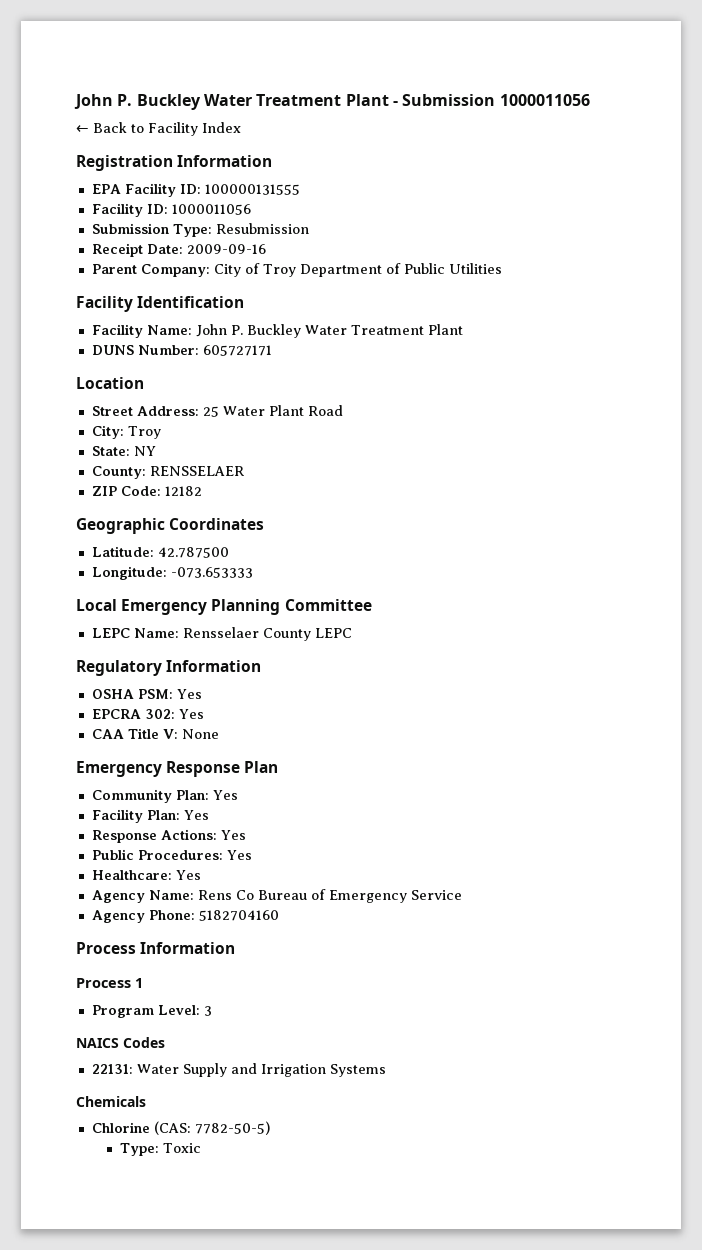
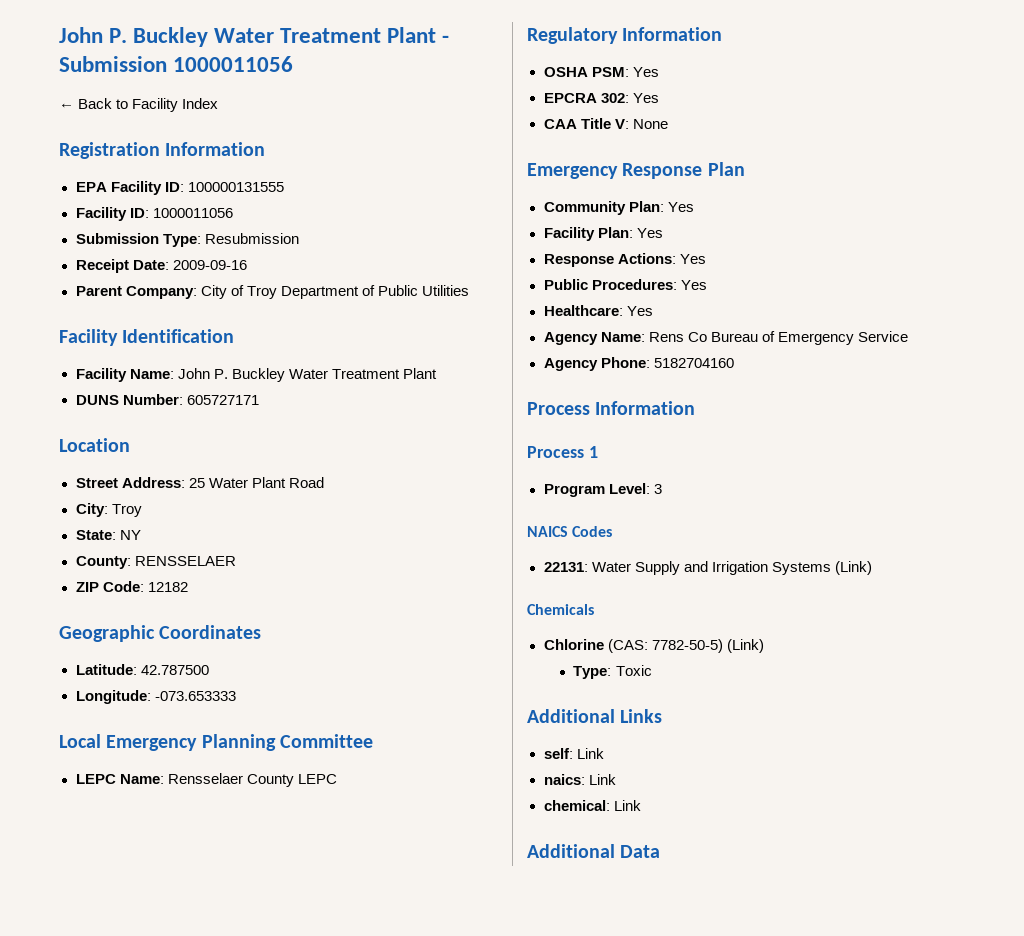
(386, 1070) none -> [834,561,872,575] (Link)
(270, 1128) none -> [726,639,764,653] (Link)
(201, 1148) none -> [527,709,663,723] [543,748,604,759] [543,774,616,785] [543,800,641,811] [527,844,661,858] // Additional Links // self: Link // naics: Link // chemical: Link // Additional Data

